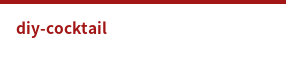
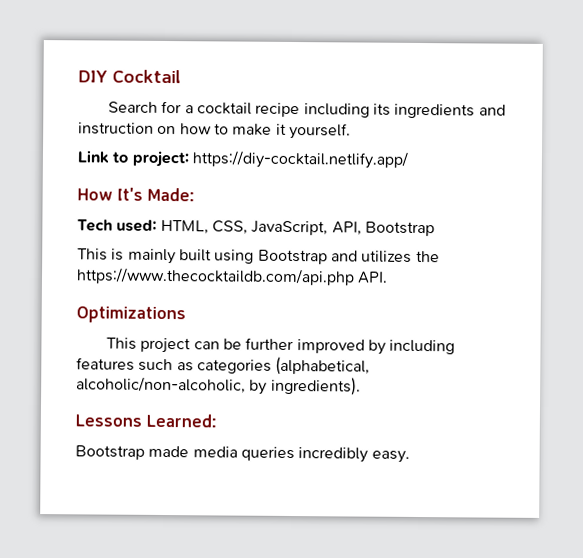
[16,21,107,38] diy-cocktail -> [78,69,181,84] [108,100,506,119] [78,122,351,140] [77,150,409,169] [77,187,195,202] [77,219,435,237] [77,248,440,265] [76,267,389,286] [76,306,186,324] [106,337,456,355] [76,356,371,376] [76,376,361,396] [75,413,217,428] [75,445,410,463] DIY Cocktail // Search for a cocktail recipe including its ingredients and instruction on how to make it yourself. // Link to project: https://diy-cocktail.netlify.app/ // How It's Made: // Tech used: HTML, CSS, JavaScript, API, Bootstrap // This is mainly built using Bootstrap and utilizes the https://www.thecocktaildb.com/api.php API. // Optimizations // This project can be further improved by including features such as categories (alphabetical, alcoholic/non-alcoholic, by ingredients). // Lessons Learned: // Bootstrap made media queries incredibly easy.

